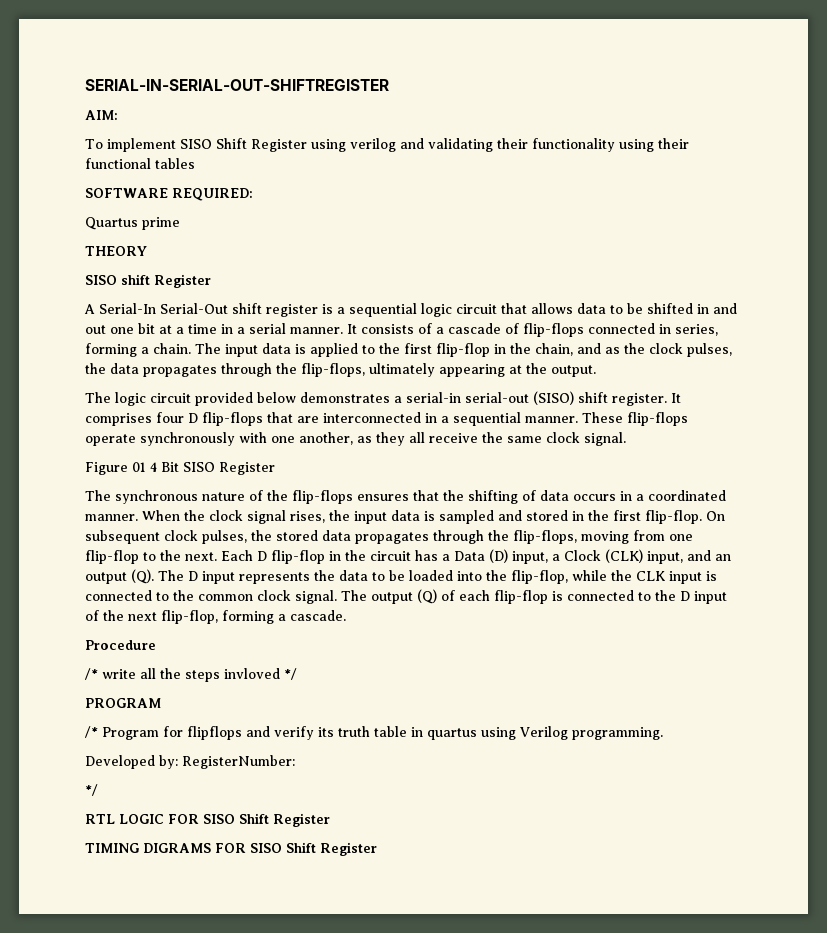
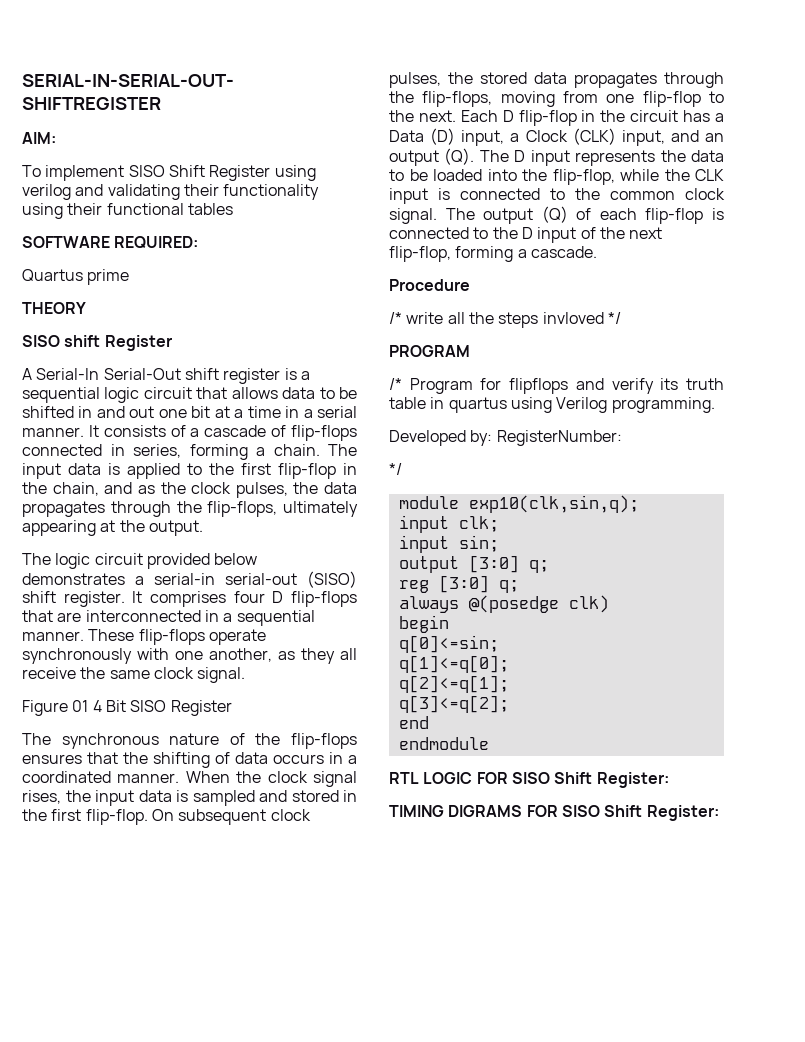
(98, 790) none -> [398,495,639,513] [398,515,499,533] [398,535,499,553] [398,555,549,573] [398,575,519,593] [398,595,609,613] [398,615,449,633] [398,635,499,653] [398,655,509,673] [398,675,509,693] [398,695,509,713] [398,716,429,729] [398,737,489,750] // module exp10(clk,sin,q); // input clk; // input sin; // output [3:0] q; // reg [3:0] q; // always @(posedge clk) // begin // q[0]<=sin; // q[1]<=q[0]; // q[2]<=q[1]; // q[3]<=q[2]; // end // endmodule
[273,813,330,827] Register -> [596,772,669,788] Register:
[320,842,377,856] Register -> [646,805,719,821] Register:

